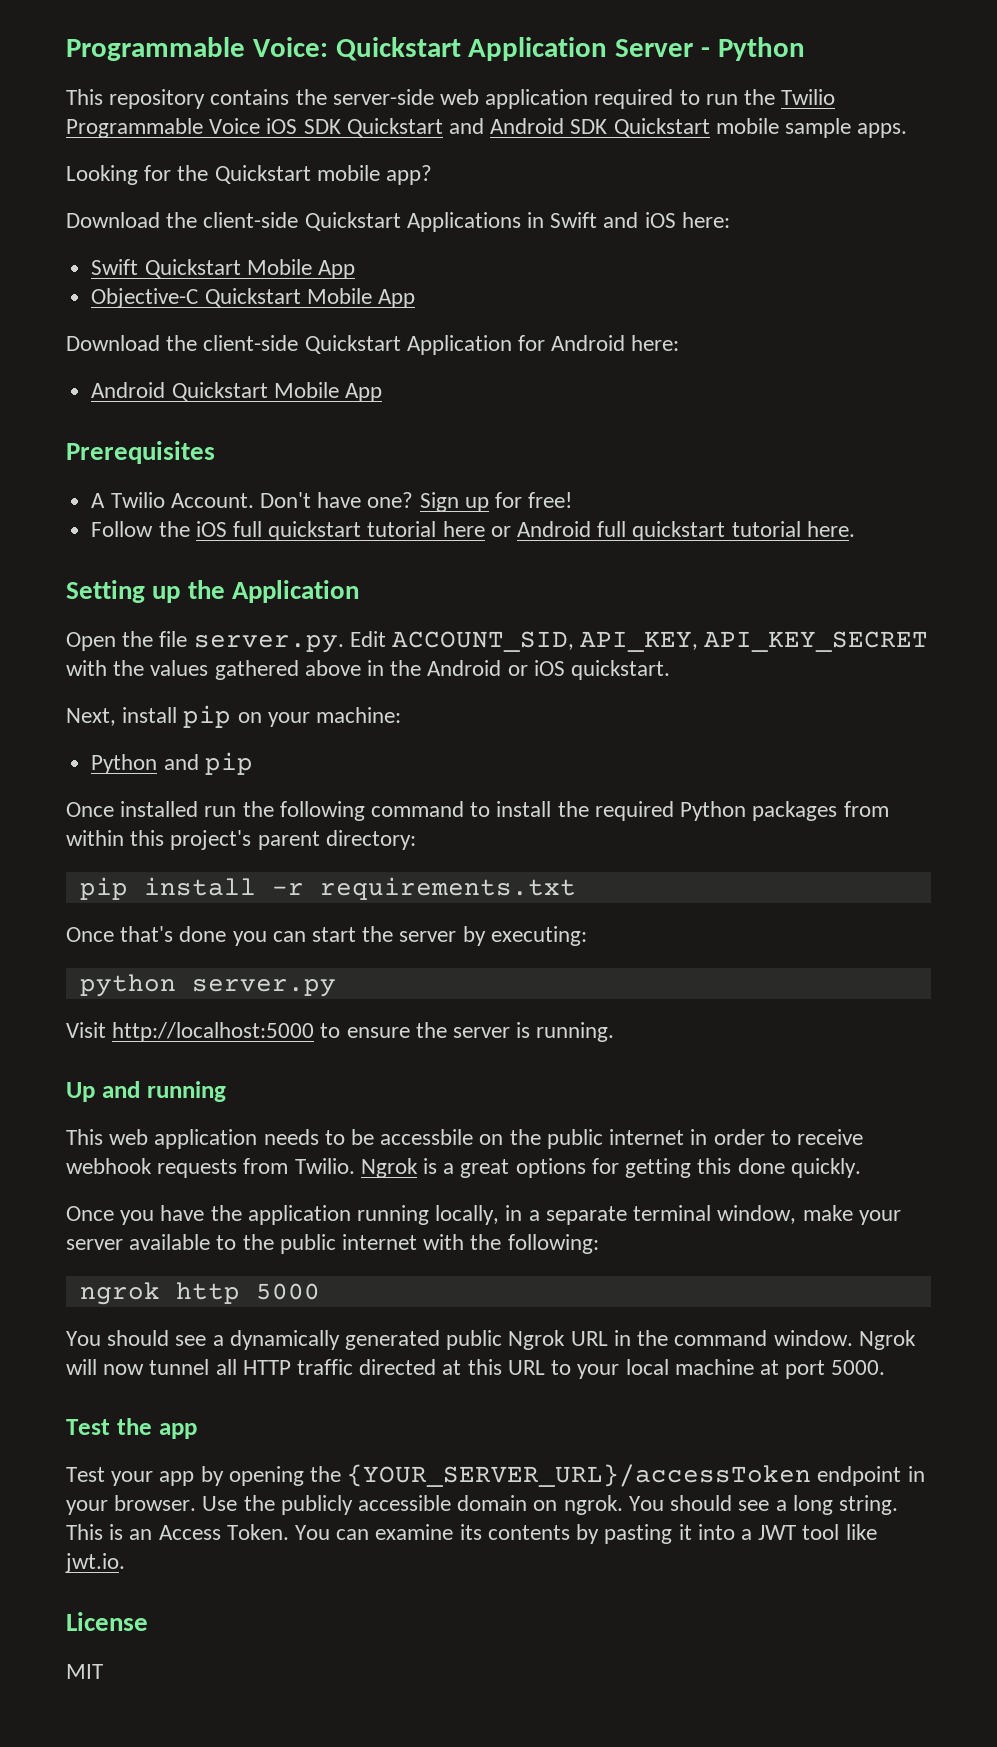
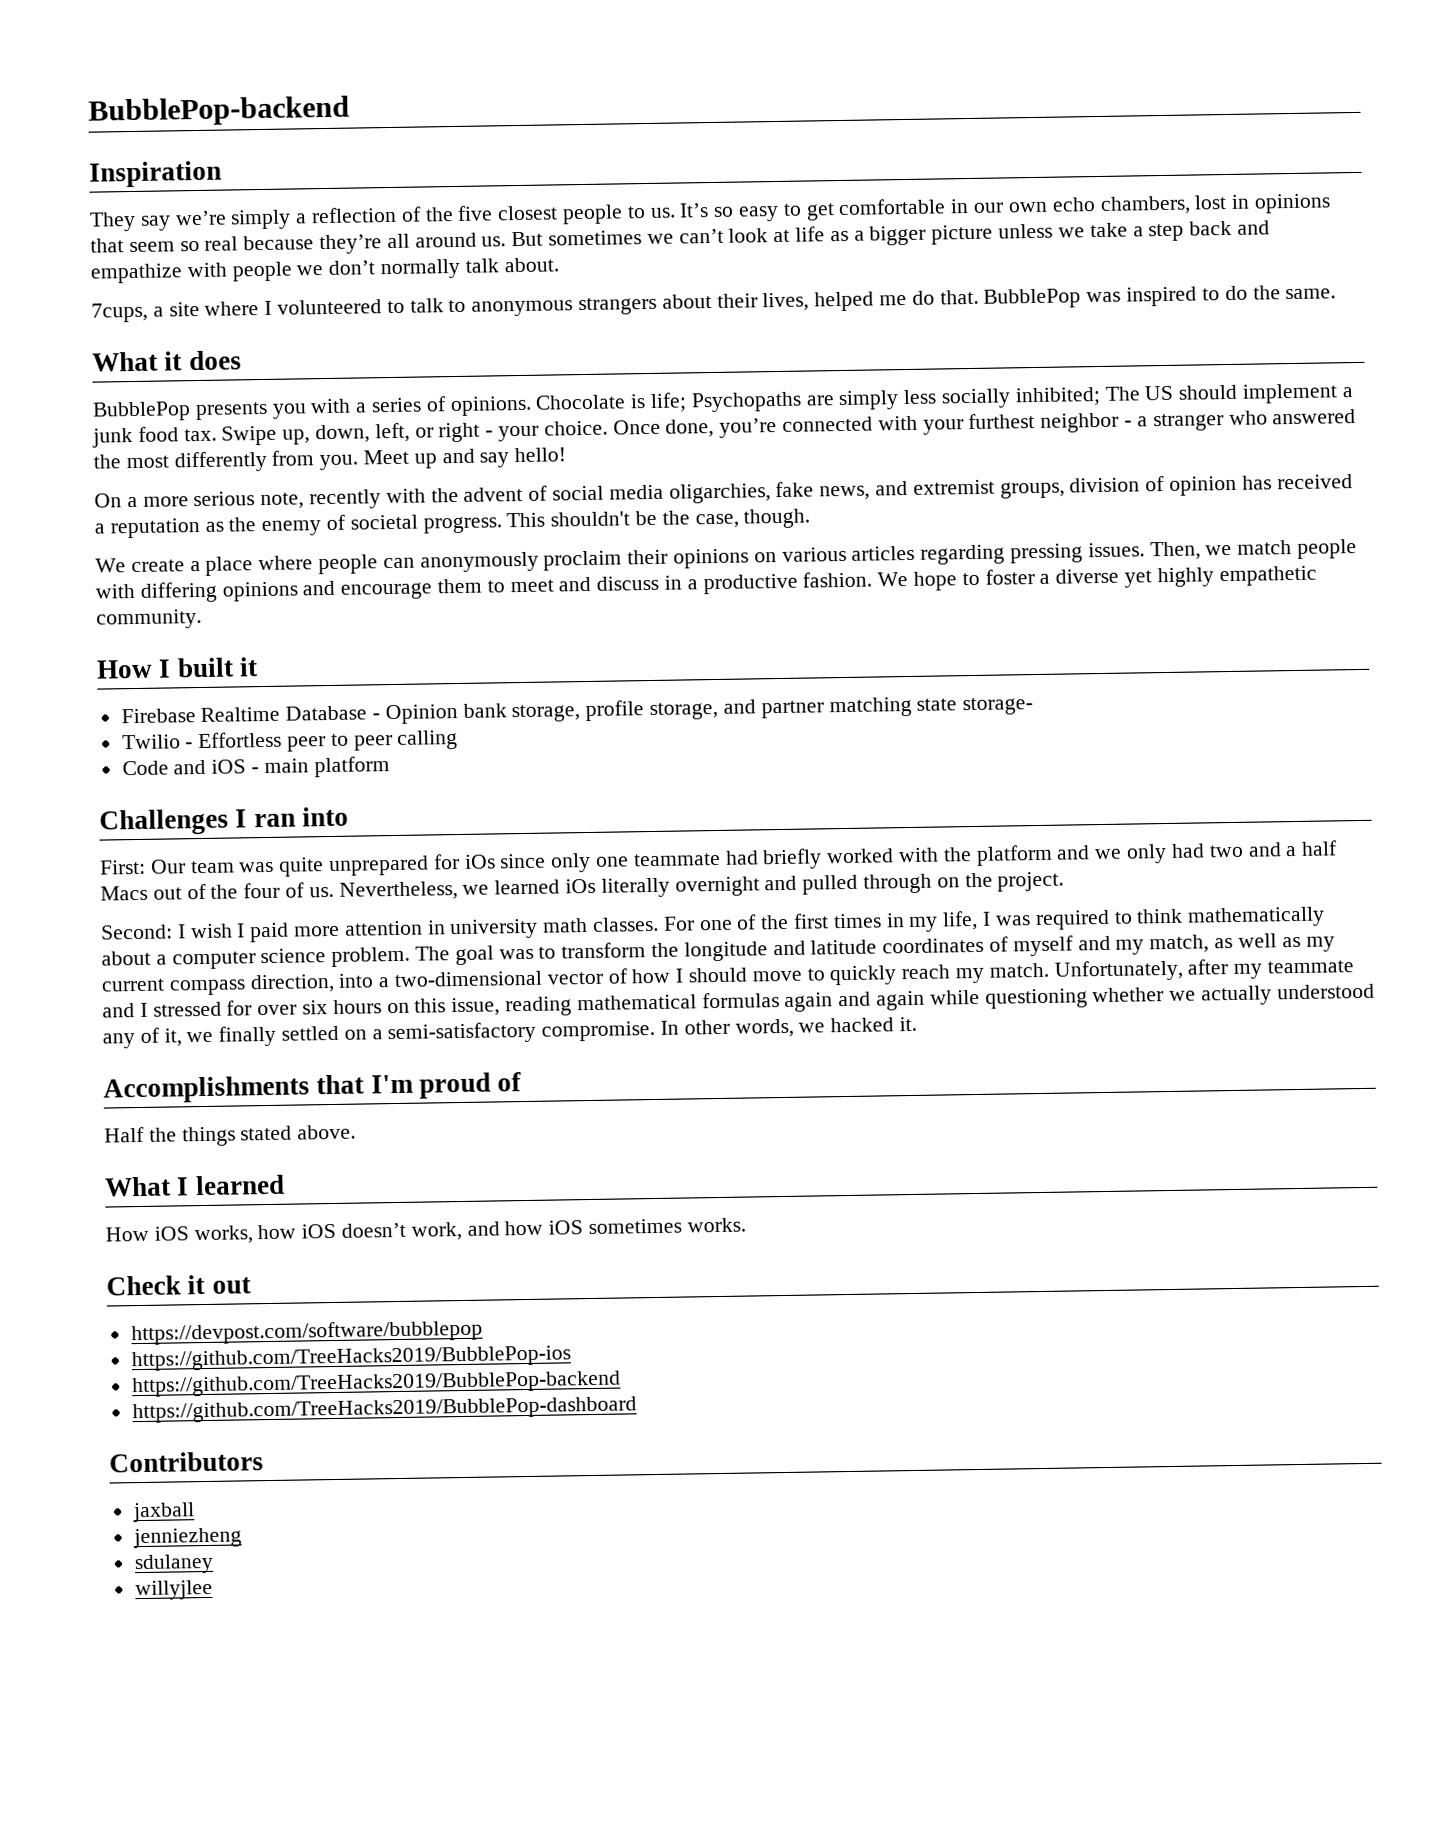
[66,37,805,61] [66,89,836,109] [66,118,908,138] [66,165,433,185] [66,212,730,232] [91,259,355,279] [91,288,415,308] [66,335,680,355] [91,382,382,402] [66,441,215,464] [91,492,573,512] [91,521,855,541] [66,580,359,603] [66,631,929,653] [66,660,671,680] [66,705,402,728] [91,752,253,775] [66,801,889,821] [66,830,416,850] [79,877,576,900] [66,926,587,946] [79,974,336,997] [66,1022,615,1042] [66,1081,226,1102] [66,1129,863,1149] [66,1158,861,1178] [66,1205,901,1225] [66,1234,599,1254] [79,1282,320,1305] [66,1330,916,1350] [66,1359,886,1379] [66,1418,197,1439] [66,1464,925,1487] [66,1495,898,1515] [66,1524,877,1544] [65,1553,125,1573] [66,1612,148,1631] [66,1664,103,1679] Programmable Voice: Quickstart Application Server - Python // This repository contains the server-side web application required to run the Twilio Programmable Voice iOS SDK Quickstart and Android SDK Quickstart mobile sample apps. // Looking for the Quickstart mobile app? // Download the client-side Quickstart Applications in Swift and iOS here: // Swift Quickstart Mobile App // Objective-C Quickstart Mobile App // Download the client-side Quickstart Application for Android here: // Android Quickstart Mobile App // Prerequisites // A Twilio Account. Don't have one? Sign up for free! // Follow the iOS full quickstart tutorial here or Android full quickstart tutorial here. // Setting up the Application // Open the file server.py. Edit ACCOUNT_SID, API_KEY, API_KEY_SECRET with the values gathered above in the Android or iOS quickstart. // Next, install pip on your machine: // Python and pip // Once installed run the following command to install the required Python packages from within this project's parent directory: // pip install -r requirements.txt // Once that's done you can start the server by executing: // python server.py // Visit http://localhost:5000 to ensure the server is running. // Up and running // This web application needs to be accessbile on the public internet in order to receive webhook requests from Twilio. Ngrok is a great options for getting this done quickly. // Once you have the application running locally, in a separate terminal window, make your server available to the public internet with the following: // ngrok http 5000 // You should see a dynamically generated public Ngrok URL in the command window. Ngrok will now tunnel all HTTP traffic directed at this URL to your local machine at port 5000. // Test the app // Test your app by opening the {YOUR_SERVER_URL}/accessToken endpoint in your browser. Use the publicly accessible domain on ngrok. You should see a long string. This is an Access Token. You can examine its contents by pasting it into a JWT tool like jwt.io. // License // MIT -> [88,95,350,127] [89,160,222,188] [89,193,1331,232] [90,220,1270,255] [90,257,559,284] [91,285,1337,323] [92,350,242,372] [92,383,1353,422] [92,409,1357,448] [93,447,567,473] [94,474,1353,510] [94,508,811,539] [95,539,1358,576] [95,565,1317,603] [96,608,202,630] [96,657,258,679] [120,696,1034,725] [121,729,459,752] [121,756,390,778] [99,806,349,836] [100,840,1339,877] [100,871,1065,901] [101,906,1326,943] [101,933,1335,970] [101,959,1355,996] [102,983,1375,1018] [102,1016,918,1049] [103,1072,523,1104] [104,1124,357,1147] [104,1174,285,1197] [105,1217,746,1245] [106,1274,251,1296] [130,1319,483,1346] [130,1345,571,1372] [131,1370,621,1398] [131,1396,637,1424] [109,1451,264,1473] [131,1502,195,1523] [132,1527,242,1549] [133,1553,214,1575] [134,1579,213,1601] BubblePop-backend // Inspiration // They say we’re simply a reflection of the five closest people to us. It’s so easy to get comfortable in our own echo chambers, lost in opinions that seem so real because they’re all around us. But sometimes we can’t look at life as a bigger picture unless we take a step back and empathize with people we don’t normally talk about. // 7cups, a site where I volunteered to talk to anonymous strangers about their lives, helped me do that. BubblePop was inspired to do the same. // What it does // BubblePop presents you with a series of opinions. Chocolate is life; Psychopaths are simply less socially inhibited; The US should implement a junk food tax. Swipe up, down, left, or right - your choice. Once done, you’re connected with your furthest neighbor - a stranger who answered the most differently from you. Meet up and say hello! // On a more serious note, recently with the advent of social media oligarchies, fake news, and extremist groups, division of opinion has received a reputation as the enemy of societal progress. This shouldn't be the case, though. // We create a place where people can anonymously proclaim their opinions on various articles regarding pressing issues. Then, we match people with differing opinions and encourage them to meet and discuss in a productive fashion. We hope to foster a diverse yet highly empathetic community. // How I built it // Firebase Realtime Database - Opinion bank storage, profile storage, and partner matching state storage- // Twilio - Effortless peer to peer calling // Code and iOS - main platform // Challenges I ran into // First: Our team was quite unprepared for iOs since only one teammate had briefly worked with the platform and we only had two and a half Macs out of the four of us. Nevertheless, we learned iOs literally overnight and pulled through on the project. // Second: I wish I paid more attention in university math classes. For one of the first times in my life, I was required to think mathematically about a computer science problem. The goal was to transform the longitude and latitude coordinates of myself and my match, as well as my current compass direction, into a two-dimensional vector of how I should move to quickly reach my match. Unfortunately, after my teammate and I stressed for over six hours on this issue, reading mathematical formulas again and again while questioning whether we actually understood any of it, we finally settled on a semi-satisfactory compromise. In other words, we hacked it. // Accomplishments that I'm proud of // Half the things stated above. // What I learned // How iOS works, how iOS doesn’t work, and how iOS sometimes works. // Check it out // https://devpost.com/software/bubblepop // https://github.com/TreeHacks2019/BubblePop-ios // https://github.com/TreeHacks2019/BubblePop-backend // https://github.com/TreeHacks2019/BubblePop-dashboard // Contributors // jaxball // jenniezheng // sdulaney // willyjlee

